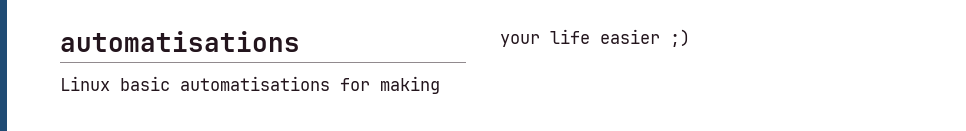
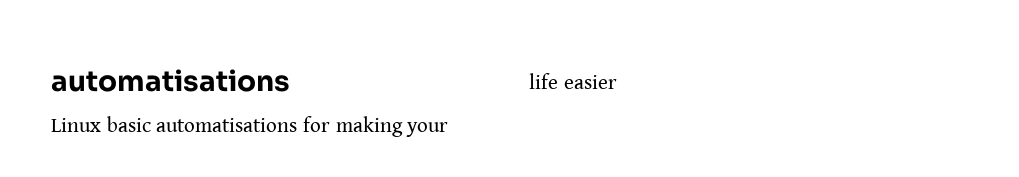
[670,29,690,47] ;) -> (617, 82) none

